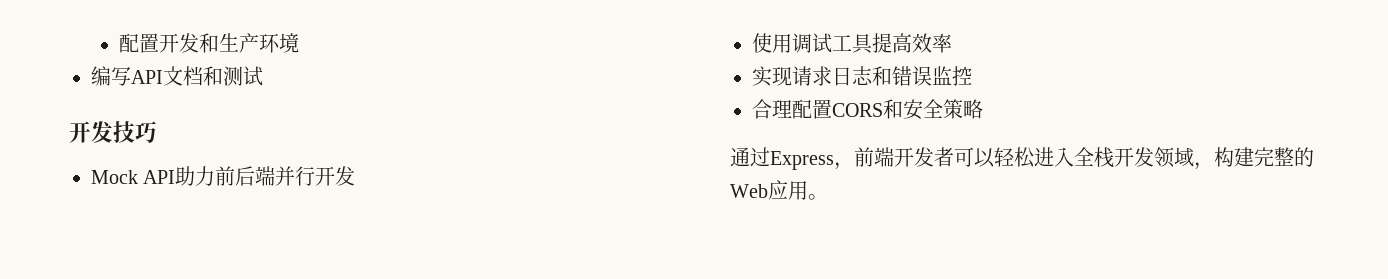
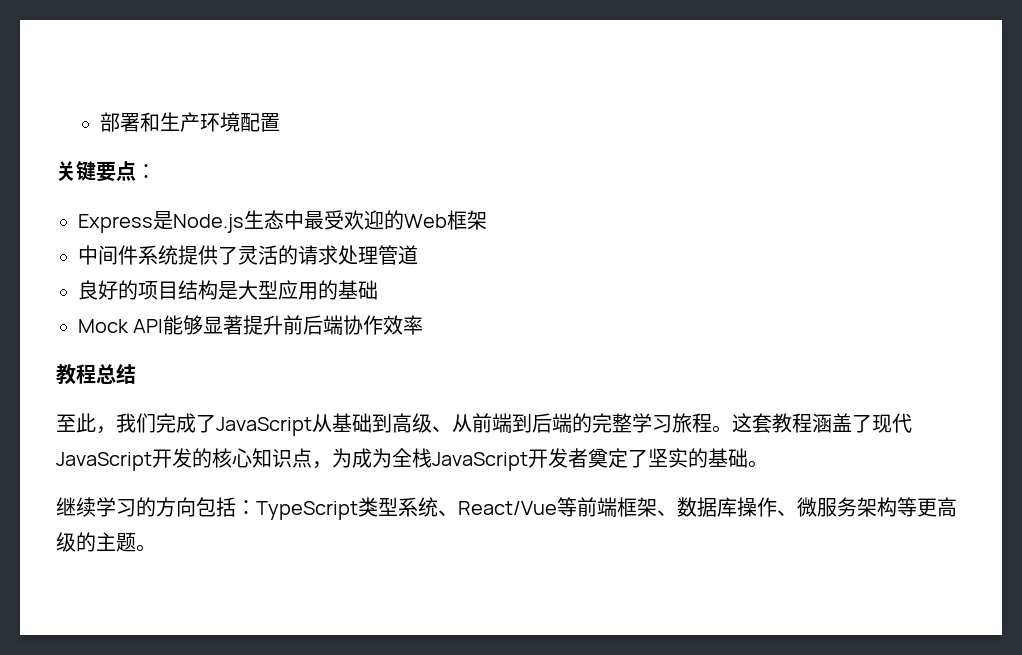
[118,33,199,53] 配置开发 -> [100,112,141,132] 部署
[91,66,263,86] [69,121,157,143] [91,166,356,186] [752,33,952,54] [752,66,972,87] [752,99,983,120] [730,147,1314,170] [730,180,808,200] // 编写API文档和测试 // 开发技巧 // Mock API助力前后端并行开发 // 使用调试工具提高效率 // 实现请求日志和错误监控 // 合理配置CORS和安全策略 // 通过Express，前端开发者可以轻松进入全栈开发领域，构建完整的Web应用 -> [240,113,281,132] [56,161,156,182] [78,210,487,233] [78,245,418,265] [78,280,378,300] [78,315,424,335] [56,364,136,385] [56,413,912,436] [56,448,768,471] [56,497,957,520] [56,532,136,552] 配置 // 关键要点： // Express是Node.js生态中最受欢迎的Web框架 // 中间件系统提供了灵活的请求处理管道 // 良好的项目结构是大型应用的基础 // Mock API能够显著提升前后端协作效率 // 教程总结 // 至此，我们完成了JavaScript从基础到高级、从前端到后端的完整学习旅程。这套教程涵盖了现代JavaScript开发的核心知识点，为成为全栈JavaScript开发者奠定了坚实的基础。 // 继续学习的方向包括：TypeScript类型系统、React/Vue等前端框架、数据库操作、微服务架构等更高级的主题

